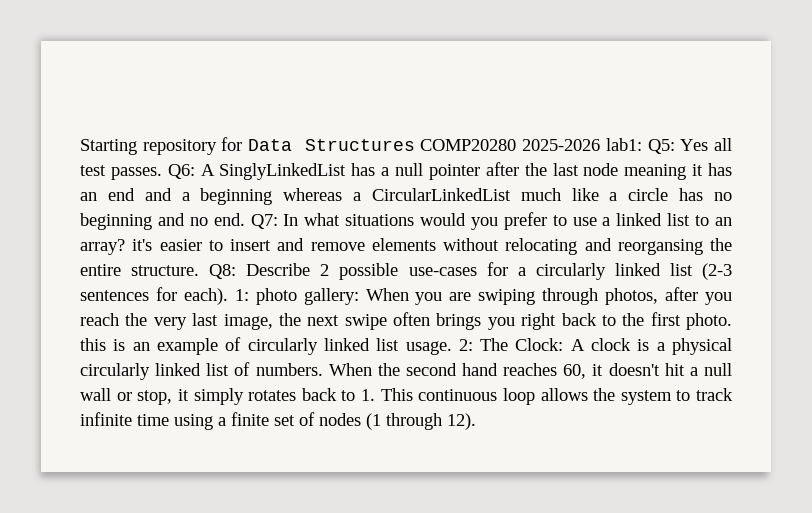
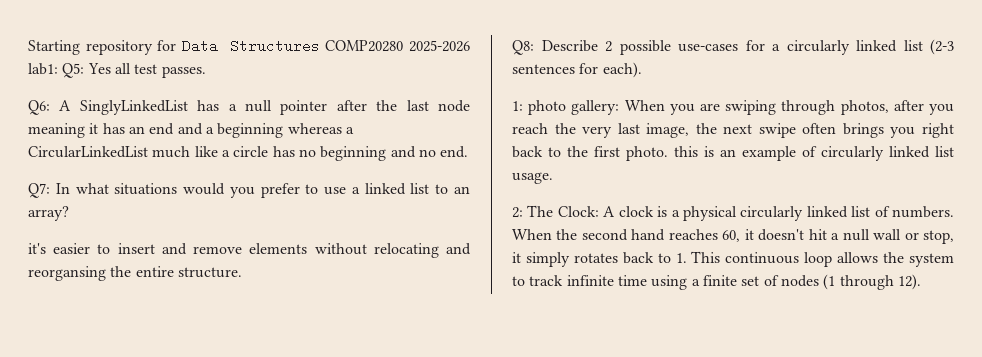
(162, 173) none -> (206, 72) //
(245, 219) none -> (469, 152) //
(125, 247) none -> (69, 213) //
(200, 270) none -> (242, 272) //
(228, 296) none -> (642, 70) //
(452, 348) none -> (553, 178) //

